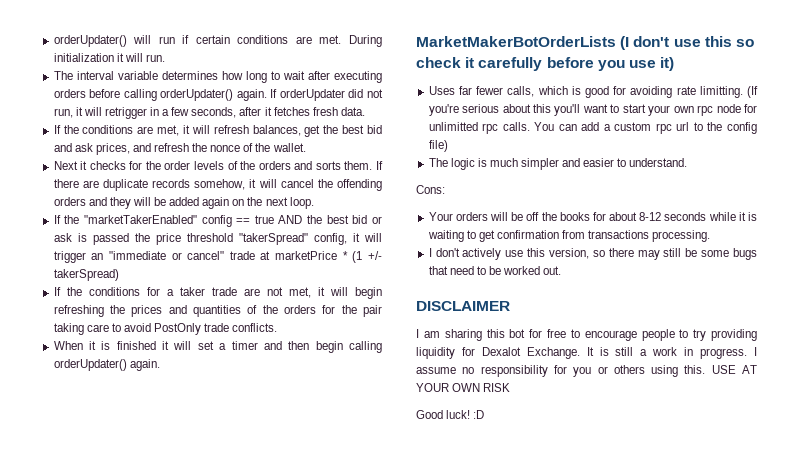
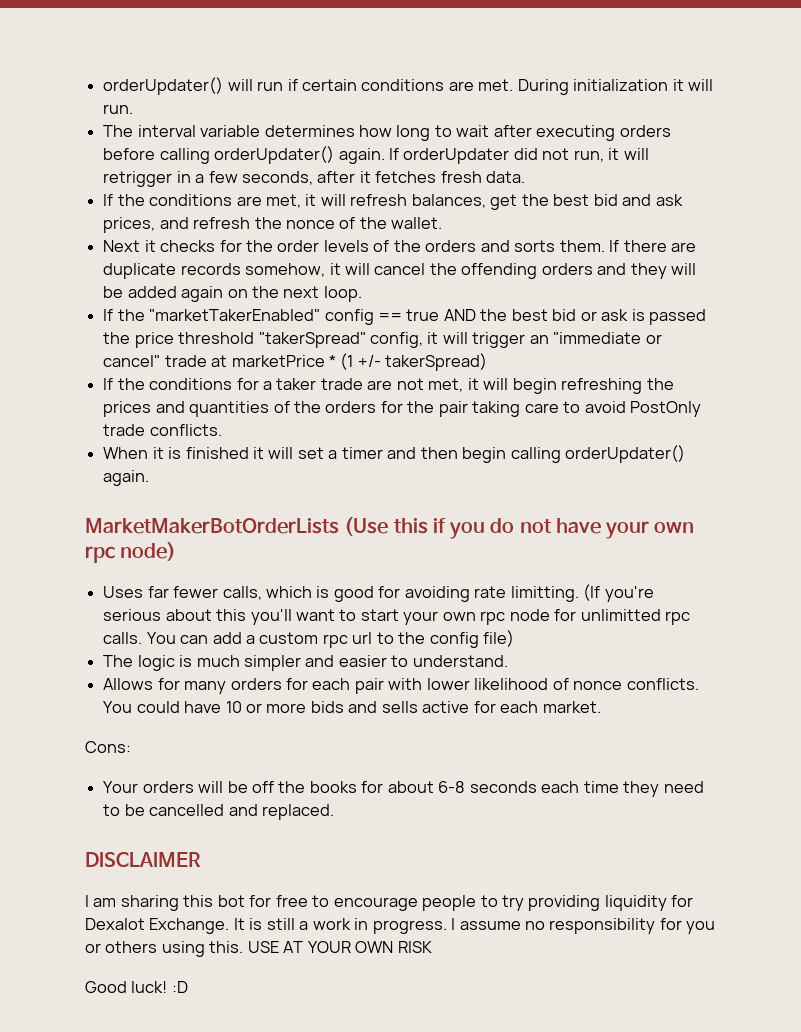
[620,36,754,50] [416,57,675,71] (I don't use this so check it carefully before you use it) -> [344,517,695,539] [85,542,177,563] (Use this if you do not have your own rpc node)
(688, 162) none -> [103,678,699,694] [103,701,601,713] // Allows for many orders for each pair with lower likelihood of nonce conflicts. You could have 10 or more bids and sells active for each market.
[639,212,757,221] [427,230,711,242] [428,248,757,260] [428,266,562,275] 8-12 seconds while it is waiting to get confirmation from transactions processing. // I don't actively use this version, so there may still be some bugs that need to be worked out. -> [438,781,704,797] [103,804,334,820] 6-8 seconds each time they need to be cancelled and replaced.

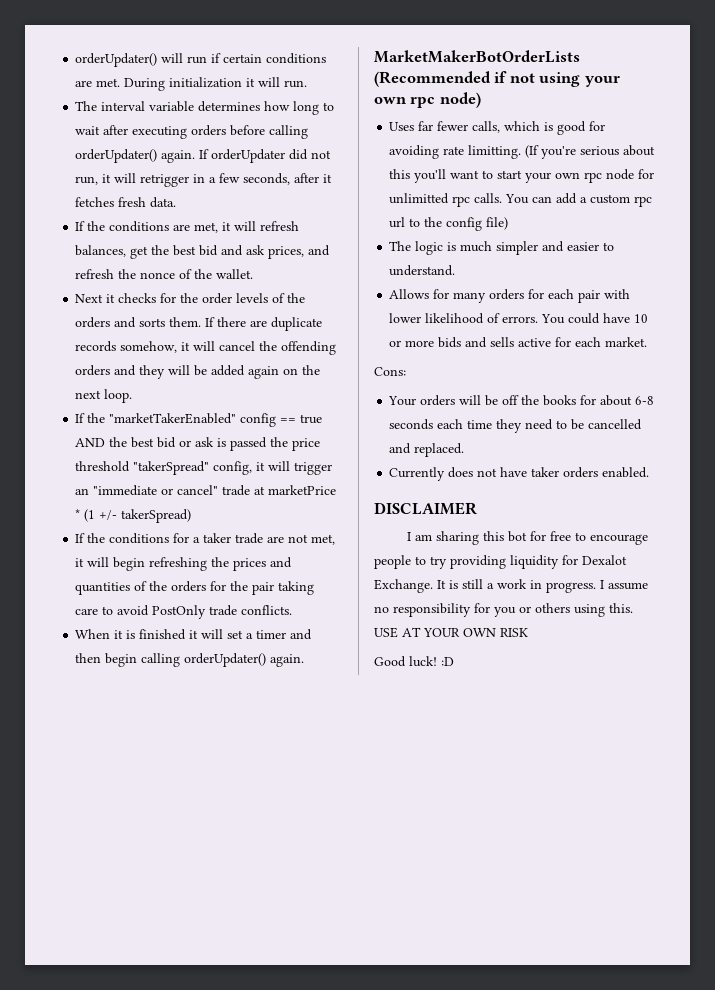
[344,517,601,539] (Use this if you do not have -> [374,71,581,87] (Recommended if not using
[573,678,699,690] nonce conflicts. -> [502,316,539,323] errors.
(334, 812) none -> [389,467,650,481] // Currently does not have taker orders enabled.

